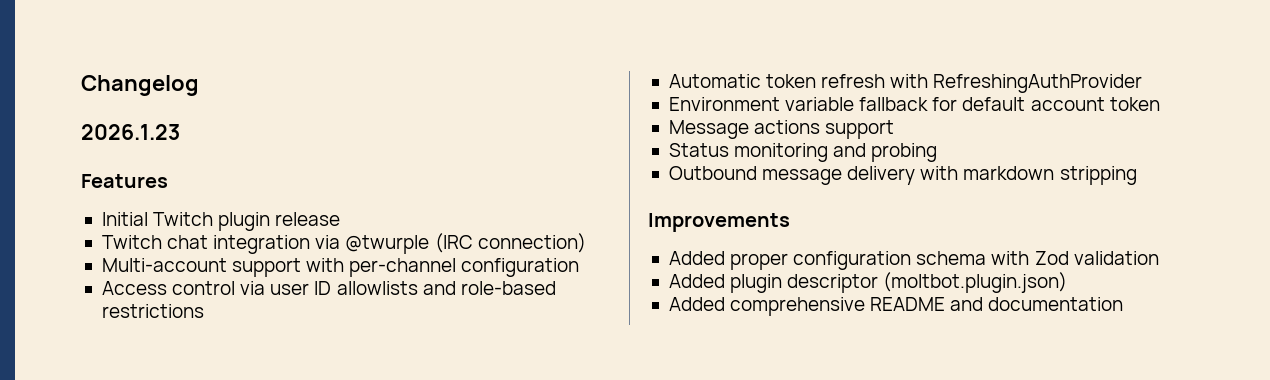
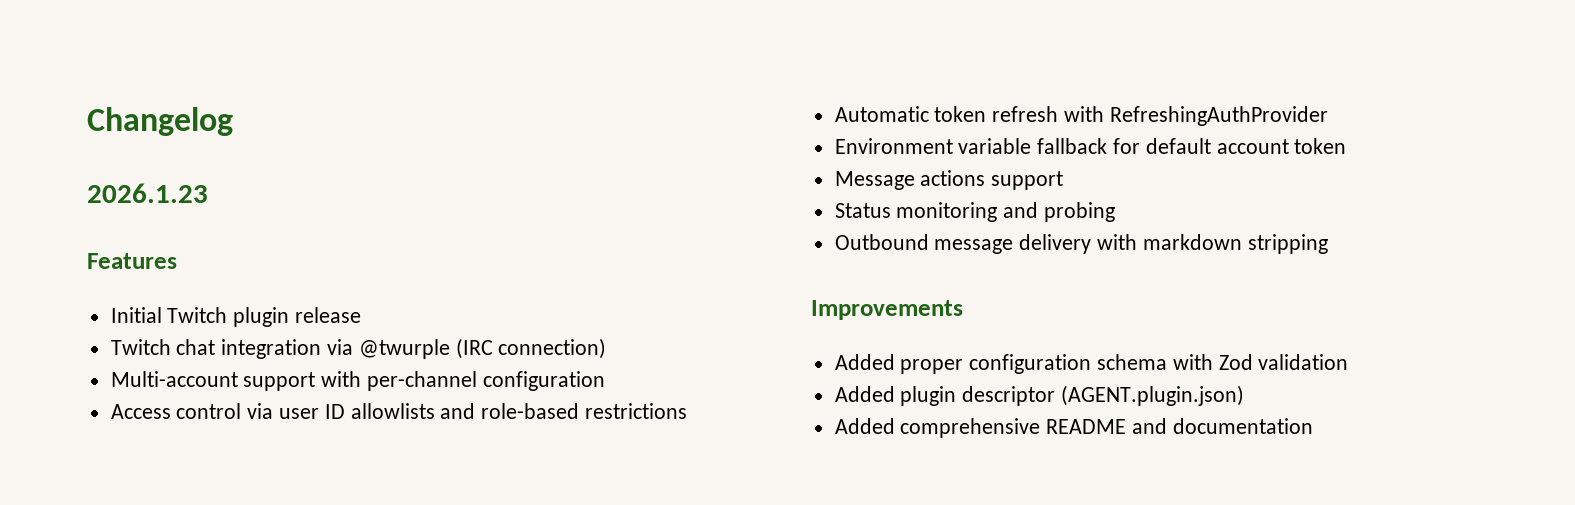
[883,272,1068,293] (moltbot.plugin.json) -> [1061,385,1245,406] (AGENT.plugin.json)

